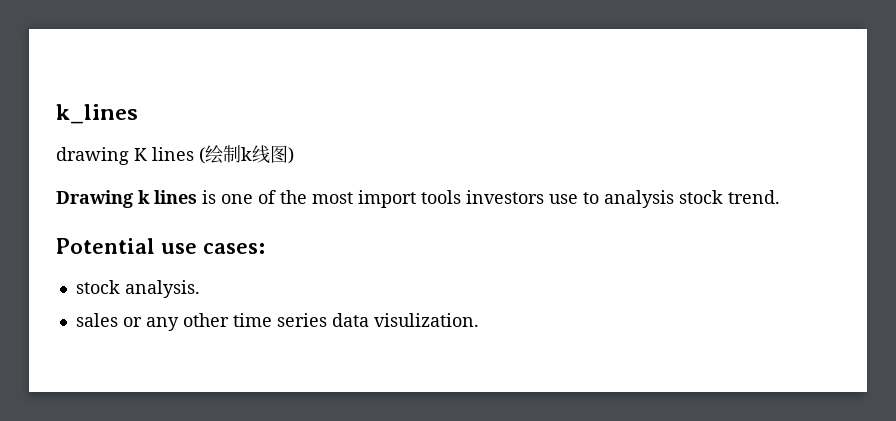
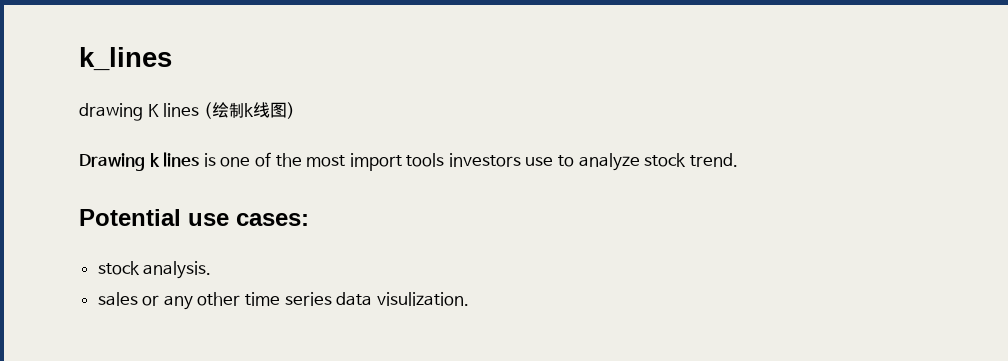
[604,190,674,208] analysis -> [578,153,640,171] analyze

